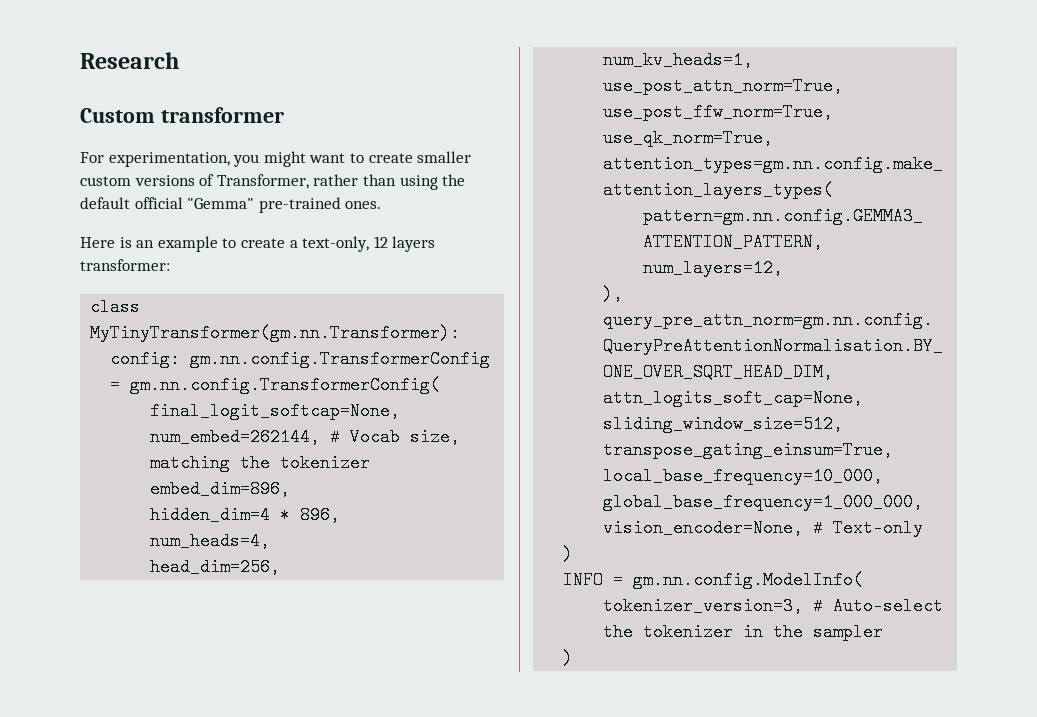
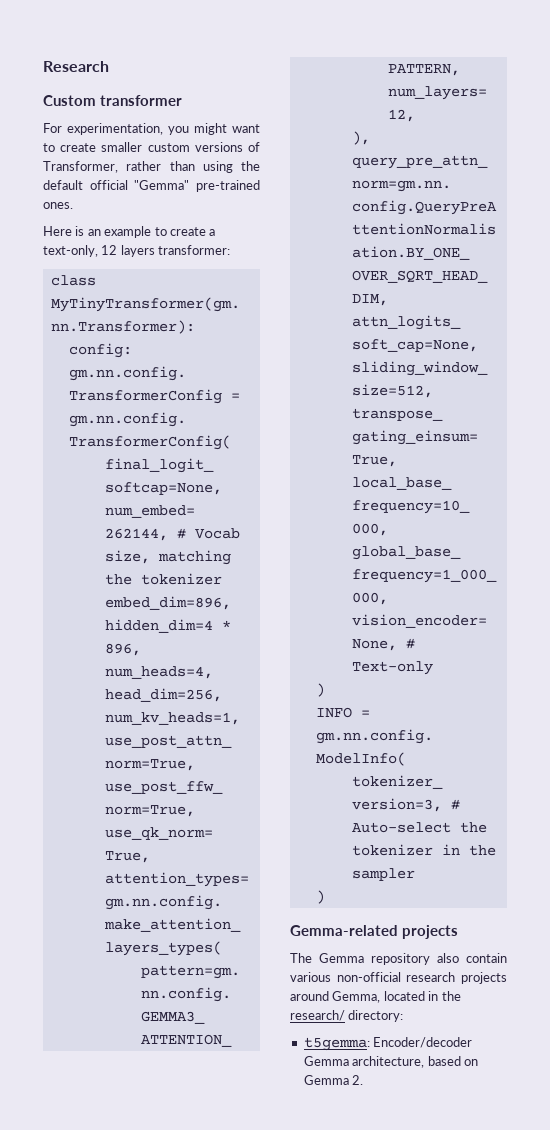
(574, 658) none -> [290,925,458,939] [290,953,507,965] [290,972,507,984] [290,991,461,1003] [290,1010,404,1022] [303,1037,473,1051] [303,1056,478,1068] [303,1075,364,1085] // Gemma-related projects // The Gemma repository also contain various non-official research projects around Gemma, located in the research/ directory: // t5gemma: Encoder/decoder Gemma architecture, based on Gemma 2.

